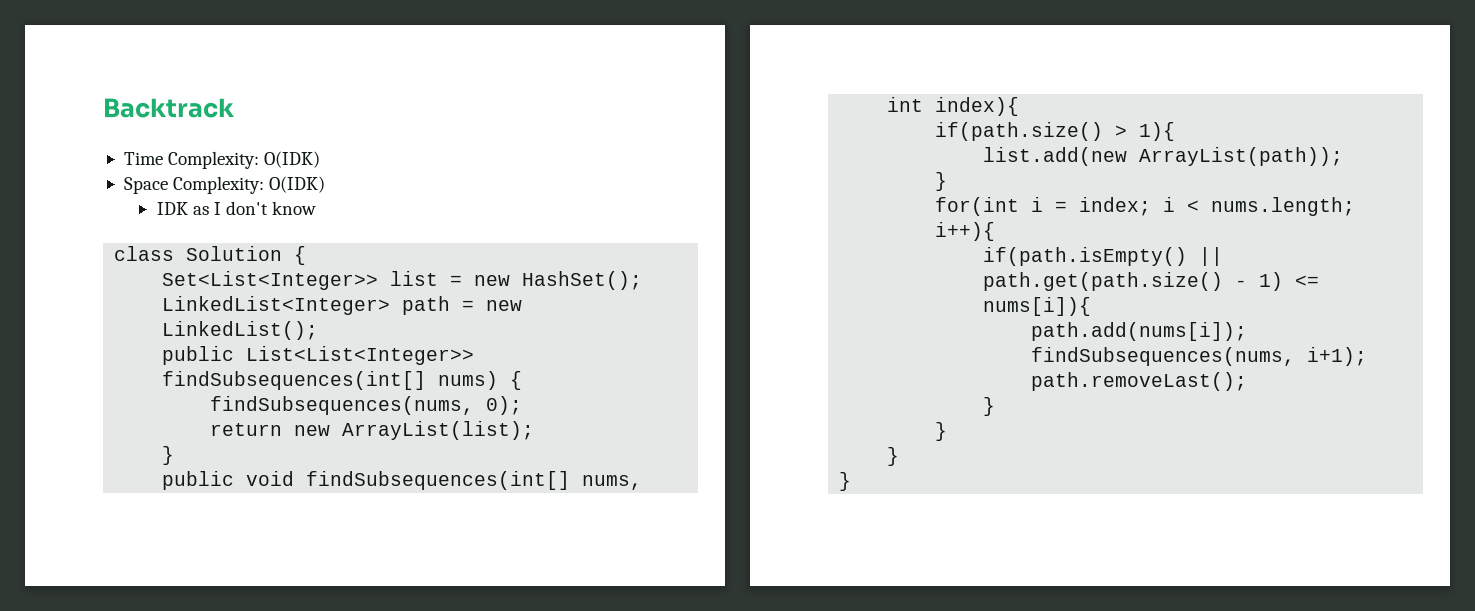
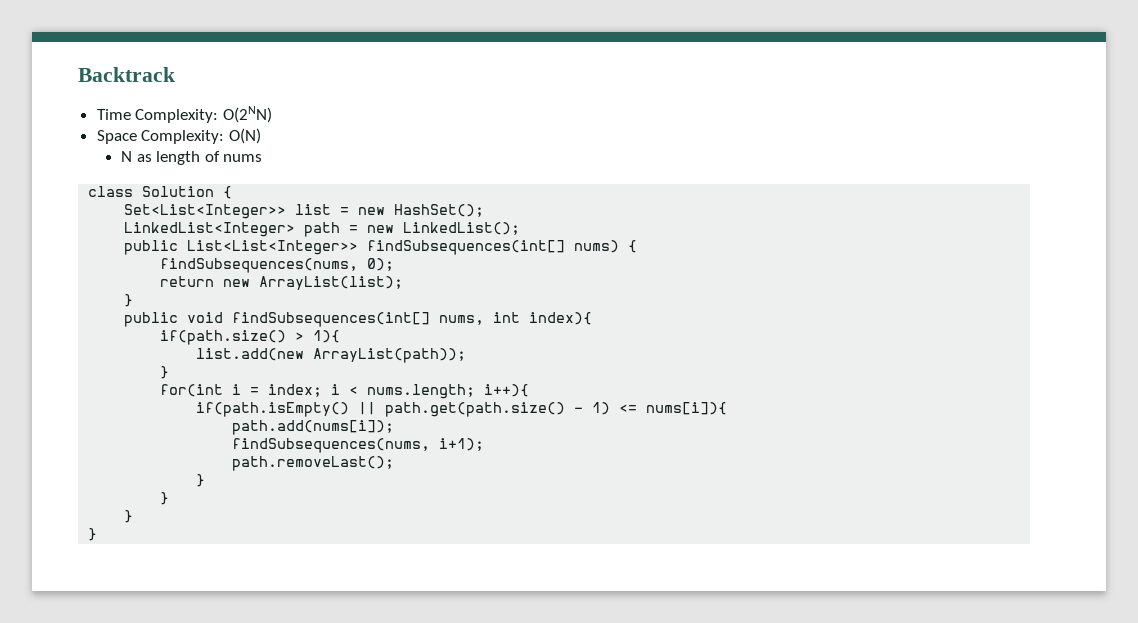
[264,151,321,168] O(IDK) -> [222,106,272,123] O(2NN)
[269,176,326,193] [156,201,317,215] O(IDK) // IDK as I don't know -> [228,128,261,144] [121,151,263,165] O(N) // N as length of nums

